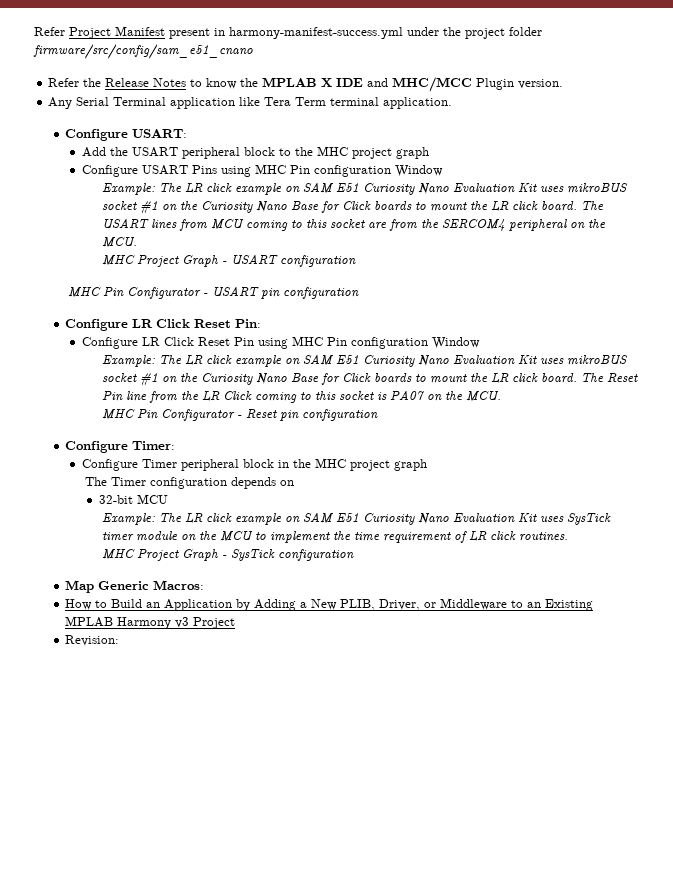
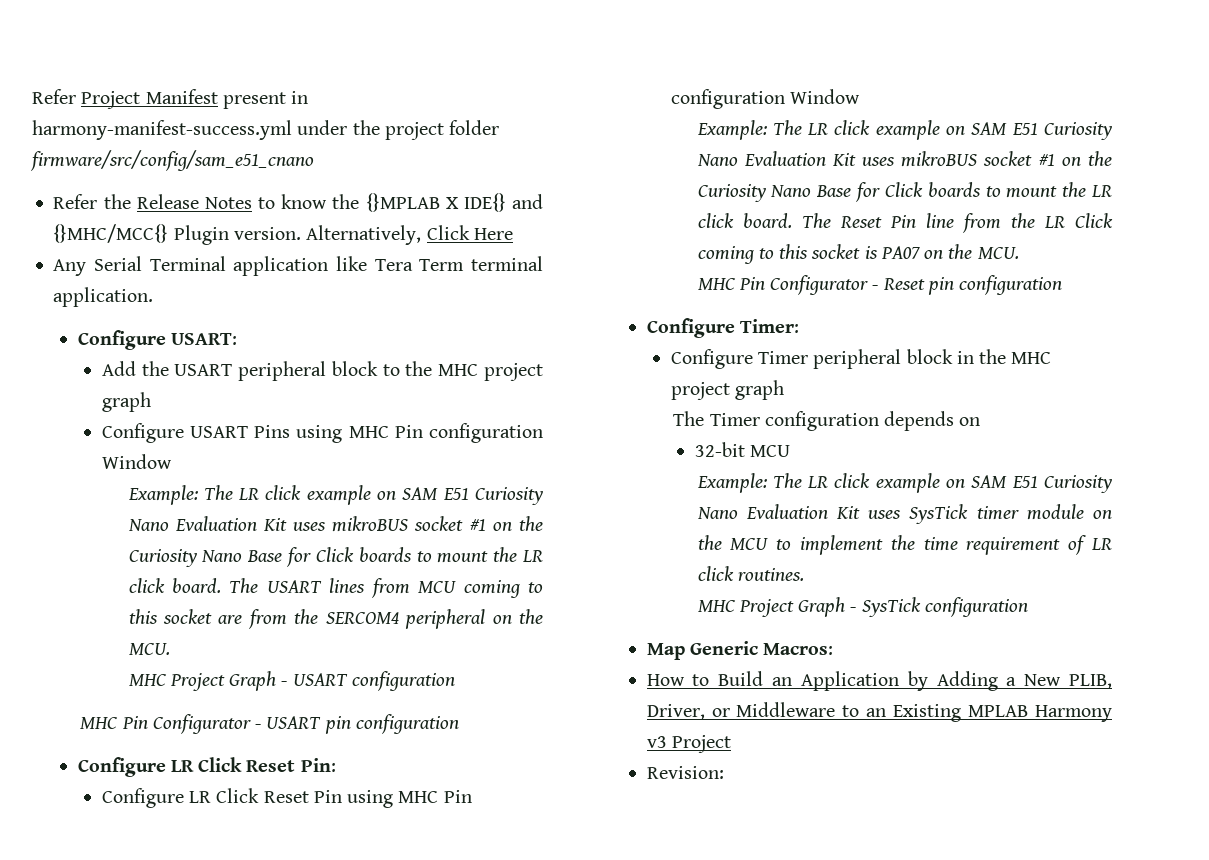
[262,77,473,92] MPLAB X IDE and MHC/MCC -> [365,193,544,212] [53,224,169,243] {}MPLAB X IDE{} and {}MHC/MCC{}
(564, 84) none -> [306,225,513,245] Alternatively, Click Here

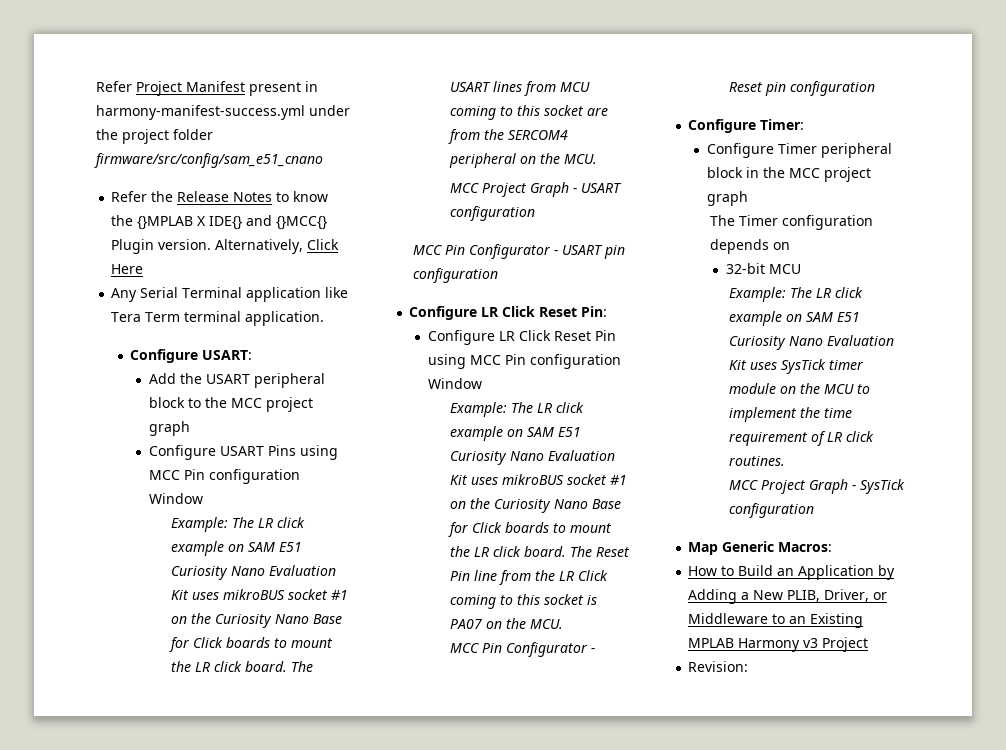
[53,224,169,243] {}MHC/MCC{} -> [276,216,328,230] {}MCC{}
[438,364,479,376] MHC -> [230,398,262,408] MCC
[348,426,389,438] MHC -> [148,470,180,480] MCC
[128,674,167,686] MHC -> [450,183,480,193] MCC
[80,717,119,729] MHC -> [412,245,442,255] MCC
[398,791,439,803] MHC -> [469,355,501,365] MCC
[697,278,736,290] MHC -> [450,643,480,653] MCC
[1011,352,1052,364] MHC -> [788,168,820,178] MCC
[697,600,736,612] MHC -> [729,480,759,490] MCC

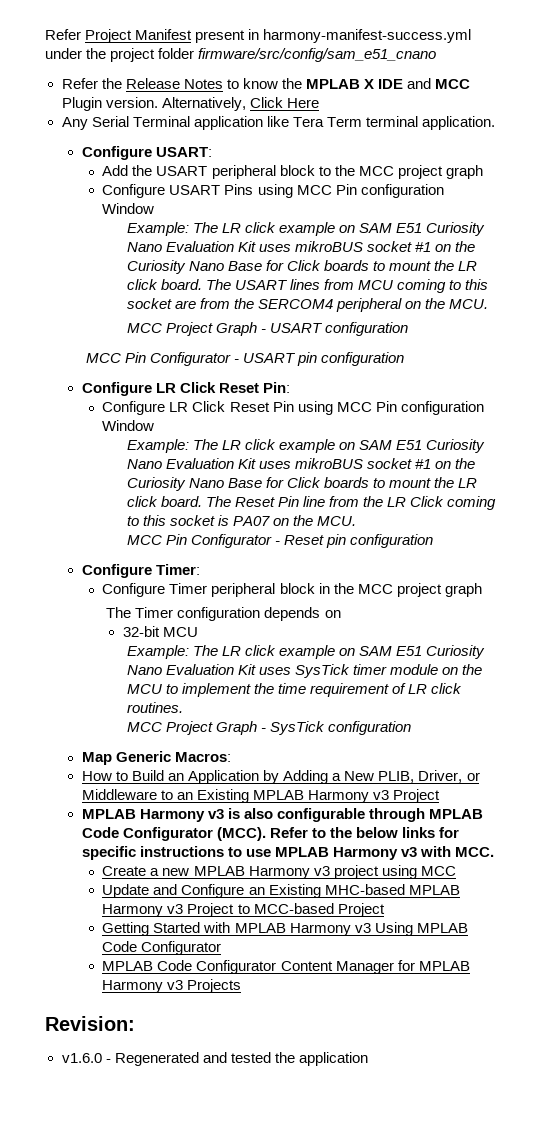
[137,215,328,230] {}MPLAB X IDE{} and {}MCC{} -> [305,78,471,89] MPLAB X IDE and MCC
[688,661,749,672] Revision: -> [81,808,484,822] [81,827,460,841] [81,846,495,860] [102,865,456,879] [102,884,460,898] [102,903,385,917] [102,922,468,936] [102,941,222,955] [102,960,470,974] [102,979,242,993] [45,1016,135,1031] [61,1052,368,1066] MPLAB Harmony v3 is also configurable through MPLAB Code Configurator (MCC). Refer to the below links for specific instructions to use MPLAB Harmony v3 with MCC. // Create a new MPLAB Harmony v3 project using MCC // Update and Configure an Existing MHC-based MPLAB Harmony v3 Project to MCC-based Project // Getting Started with MPLAB Harmony v3 Using MPLAB Code Configurator // MPLAB Code Configurator Content Manager for MPLAB Harmony v3 Projects // Revision: // v1.6.0 - Regenerated and tested the application

